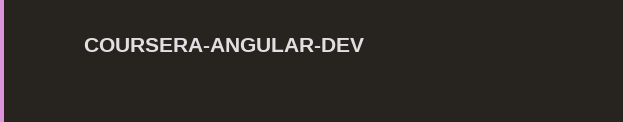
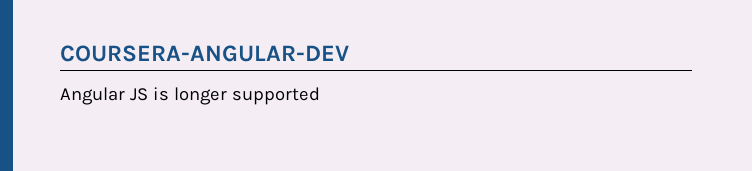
(364, 45) none -> [60,87,320,105] // Angular JS is longer supported

